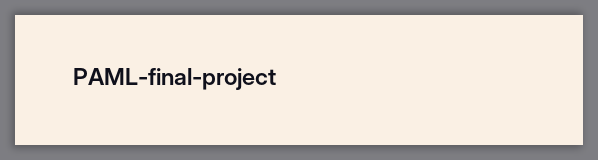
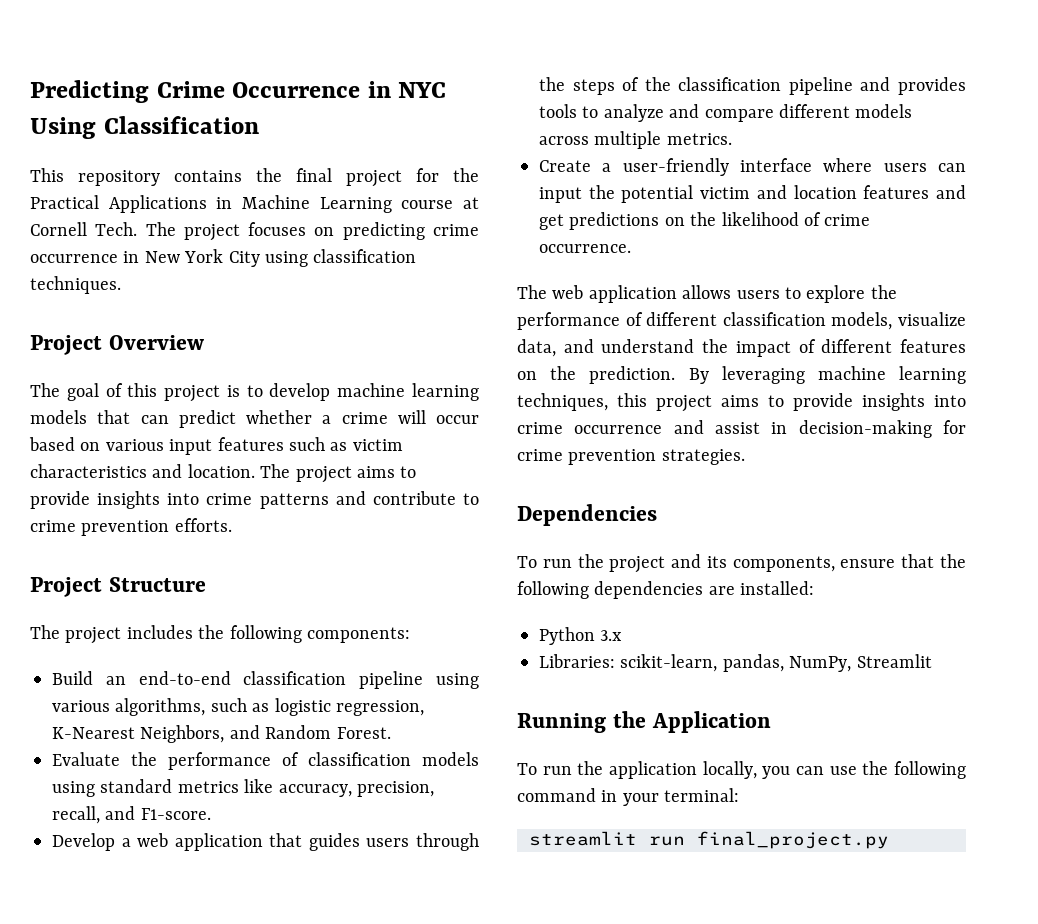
[73,68,276,90] PAML-final-project -> [30,80,447,103] [30,116,259,139] [30,168,479,187] [30,195,480,213] [30,222,479,241] [30,249,417,267] [30,276,121,294] [30,335,204,355] [30,383,479,402] [30,410,479,428] [29,437,403,455] [30,464,417,483] [30,491,480,509] [30,518,232,536] [30,577,206,597] [30,625,410,644] [52,671,479,689] [52,698,424,716] [52,725,391,743] [52,752,479,770] [52,779,434,797] [52,806,211,824] [52,833,479,851] [539,77,966,95] [539,104,913,122] [539,131,732,149] [539,158,966,176] [539,185,966,203] [539,212,871,230] [539,244,631,253] [517,285,897,303] [517,312,966,330] [517,339,966,357] [517,366,966,384] [517,393,966,412] [517,420,966,438] [517,449,745,465] [517,504,657,526] [517,554,966,573] [517,581,815,599] [539,627,623,645] [539,654,932,672] [517,711,771,733] [517,761,966,779] [517,788,740,806] [529,831,889,849] Predicting Crime Occurrence in NYC Using Classification // This repository contains the final project for the Practical Applications in Machine Learning course at Cornell Tech. The project focuses on predicting crime occurrence in New York City using classification techniques. // Project Overview // The goal of this project is to develop machine learning models that can predict whether a crime will occur based on various input features such as victim characteristics and location. The project aims to provide insights into crime patterns and contribute to crime prevention efforts. // Project Structure // The project includes the following components: // Build an end-to-end classification pipeline using various algorithms, such as logistic regression, K-Nearest Neighbors, and Random Forest. // Evaluate the performance of classification models using standard metrics like accuracy, precision, recall, and F1-score. // Develop a web application that guides users through the steps of the classification pipeline and provides tools to analyze and compare different models across multiple metrics. // Create a user-friendly interface where users can input the potential victim and location features and get predictions on the likelihood of crime occurrence. // The web application allows users to explore the performance of different classification models, visualize data, and understand the impact of different features on the prediction. By leveraging machine learning techniques, this project aims to provide insights into crime occurrence and assist in decision-making for crime prevention strategies. // Dependencies // To run the project and its components, ensure that the following dependencies are installed: // Python 3.x // Libraries: scikit-learn, pandas, NumPy, Streamlit // Running the Application // To run the application locally, you can use the following command in your terminal: // streamlit run final_project.py

